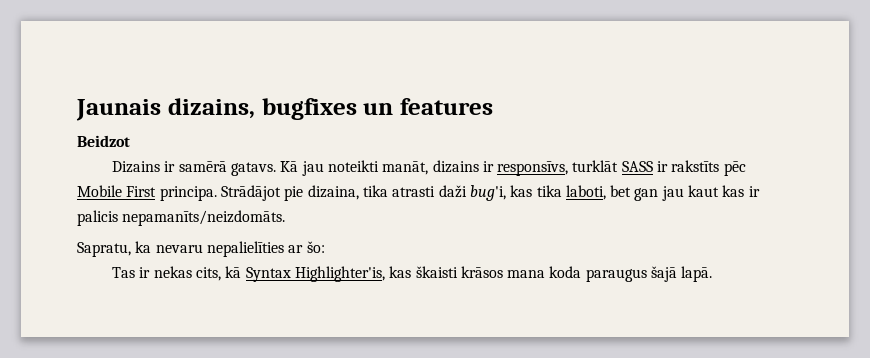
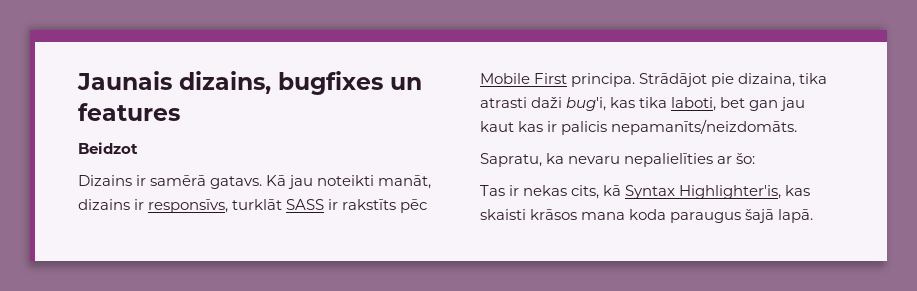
[415,266,458,278] škaisti -> [480,209,526,220] skaisti

